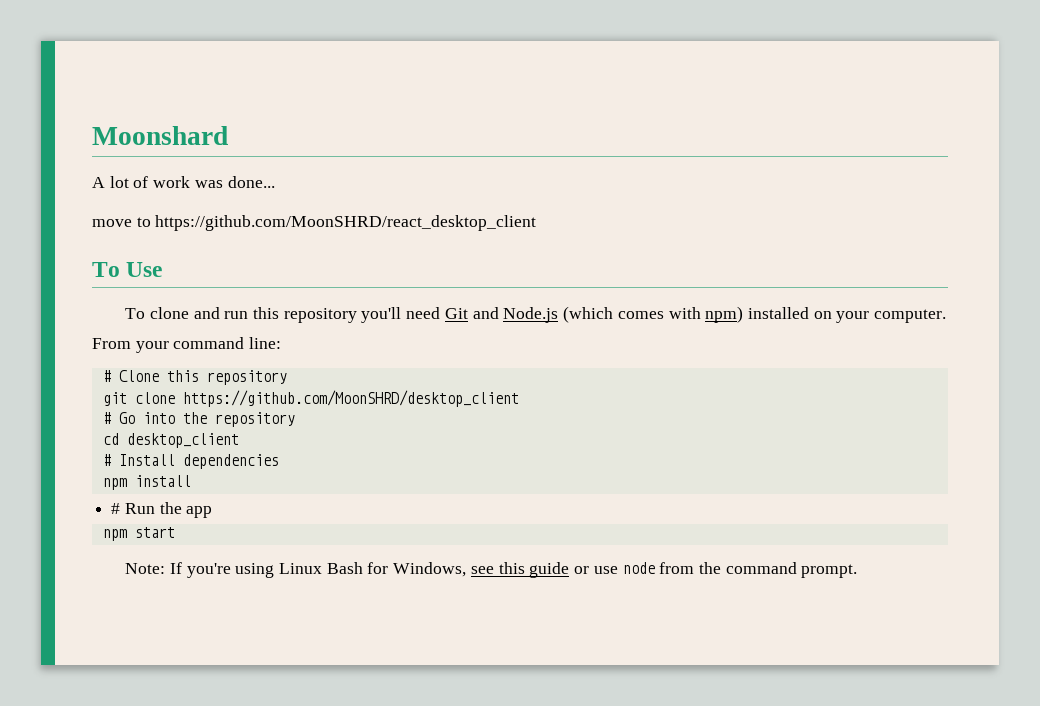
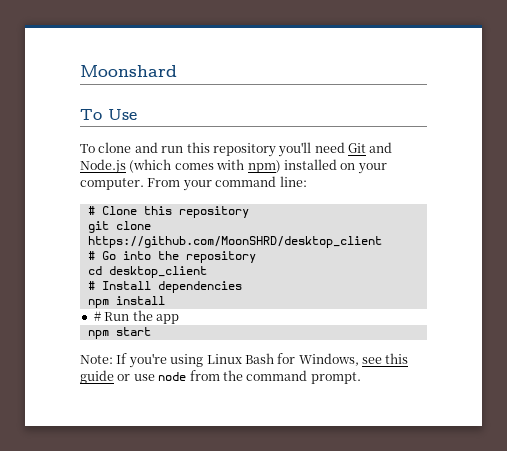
[92,176,275,188] [92,215,537,231] // A lot of work was done... // move to https://github.com/MoonSHRD/react_desktop_client -> (177, 71) none

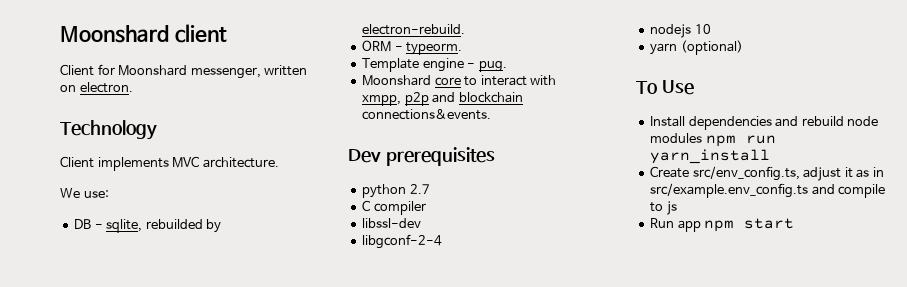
[80,65,177,77] [80,109,137,120] [80,142,393,157] [80,159,387,174] [80,176,307,191] [87,206,249,218] [87,221,151,233] [87,236,382,248] [87,251,256,263] [87,266,207,278] [87,281,242,293] [87,296,165,308] [93,310,153,321] Moonshard // To Use // To clone and run this repository you'll need Git and Node.js (which comes with npm) installed on your computer. From your command line: // # Clone this repository // git clone https://github.com/MoonSHRD/desktop_client // # Go into the repository // cd desktop_client // # Install dependencies // npm install // # Run the -> [60,24,227,43] [60,64,308,79] [60,82,133,93] [60,120,157,140] [60,156,279,171] [60,188,109,198] [74,219,222,233] [362,24,466,35] [362,40,463,55] [362,58,507,72] [362,75,557,86] [362,92,523,106] [362,109,492,120] [348,147,495,166] [362,184,430,198] [362,200,426,215] [362,218,422,228] [362,234,443,249] [650,24,711,38] [650,40,743,55] [636,80,694,95] [650,116,879,130] [650,133,776,147] [650,149,771,164] [650,166,884,181] [650,183,886,198] [650,201,677,215] [650,218,675,228] Moonshard client // Client for Moonshard messenger, written on electron. // Technology // Client implements MVC architecture. // We use: // DB - sqlite, rebuilded by electron-rebuild. // ORM - typeorm. // Template engine - pug. // Moonshard core to interact with xmpp, p2p and blockchain connections&events. // Dev prerequisites // python 2.7 // C compiler // libssl-dev // libgconf-2-4 // nodejs 10 // yarn (optional) // To Use // Install dependencies and rebuild node modules npm run yarn_install // Create src/env_config.ts, adjust it as in src/example.env_config.ts and compile to js // Run
(179, 319) // -> (701, 226) none
[80,353,409,368] [80,370,361,384] // Note: If you're using Linux Bash for Windows, see this guide or use node from the command prompt. -> (795, 223) none

